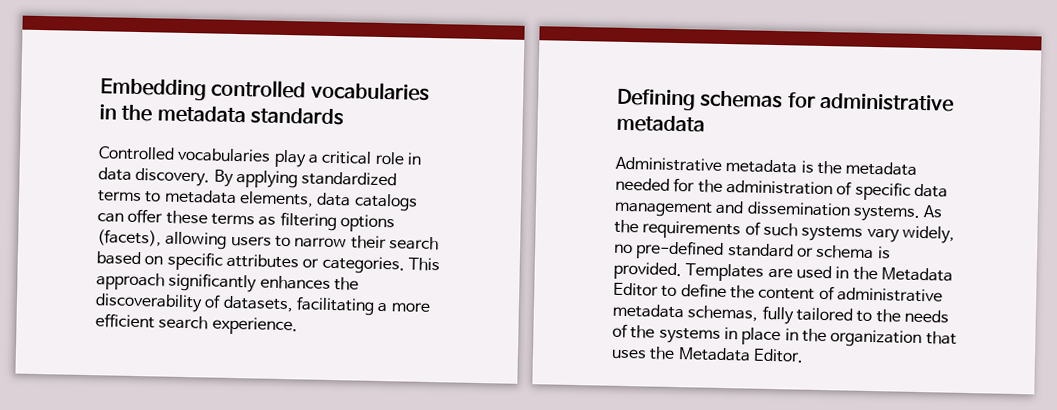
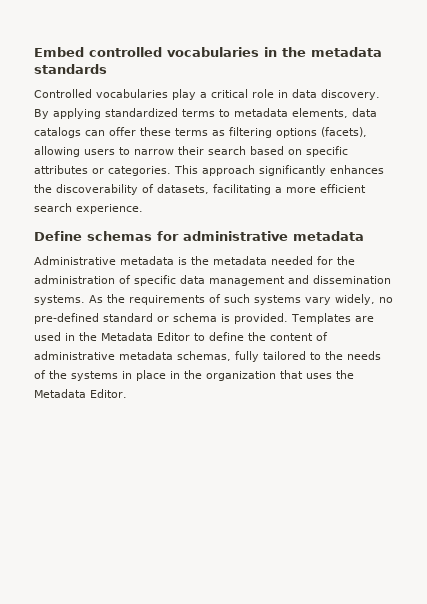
[100,78,207,101] Embedding -> [34,47,84,57] Embed
[616,88,696,111] Defining -> [34,231,82,241] Define

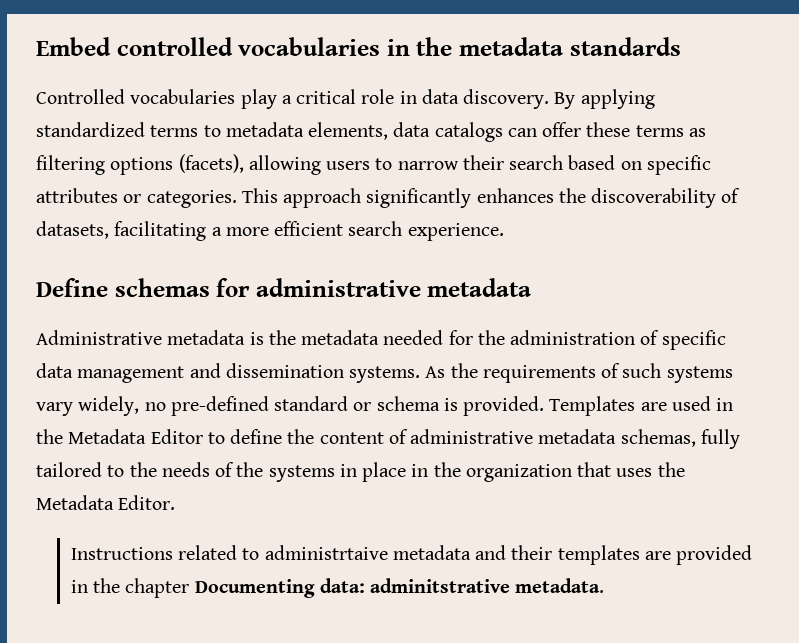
(127, 393) none -> [70,545,753,565] [70,578,605,598] // Instructions related to administrtaive metadata and their templates are provided in the chapter Documenting data: adminitstrative metadata.

